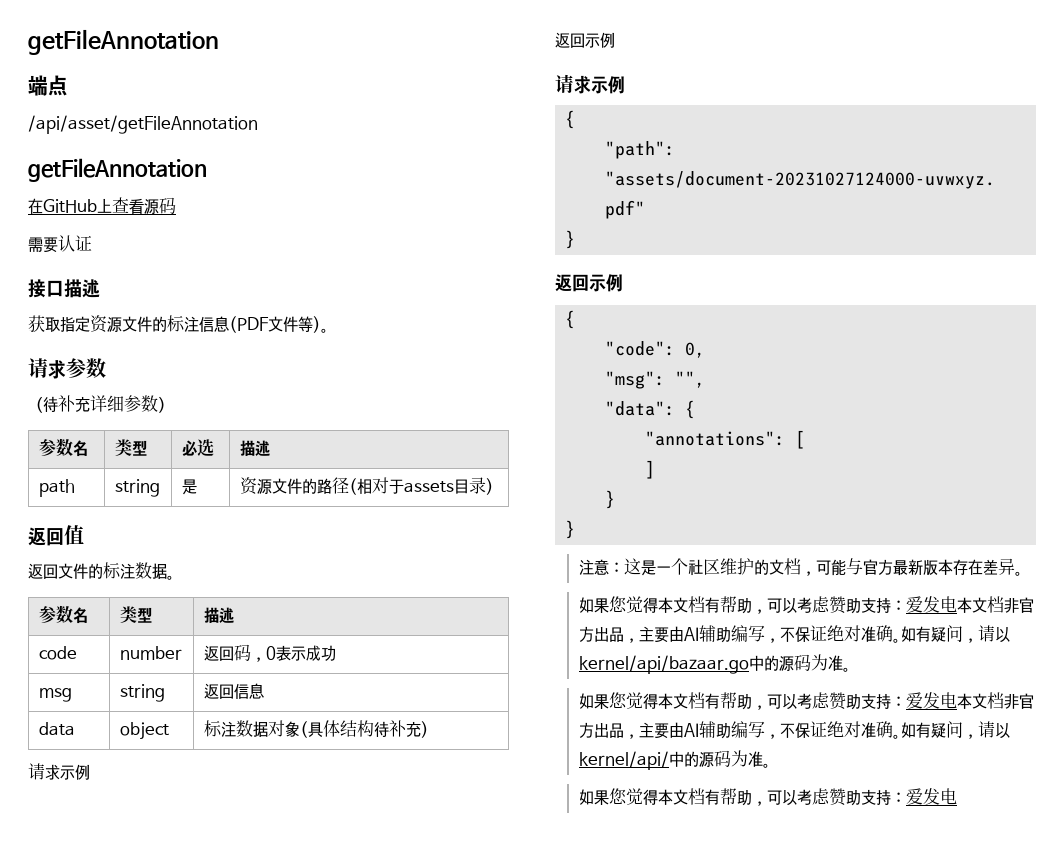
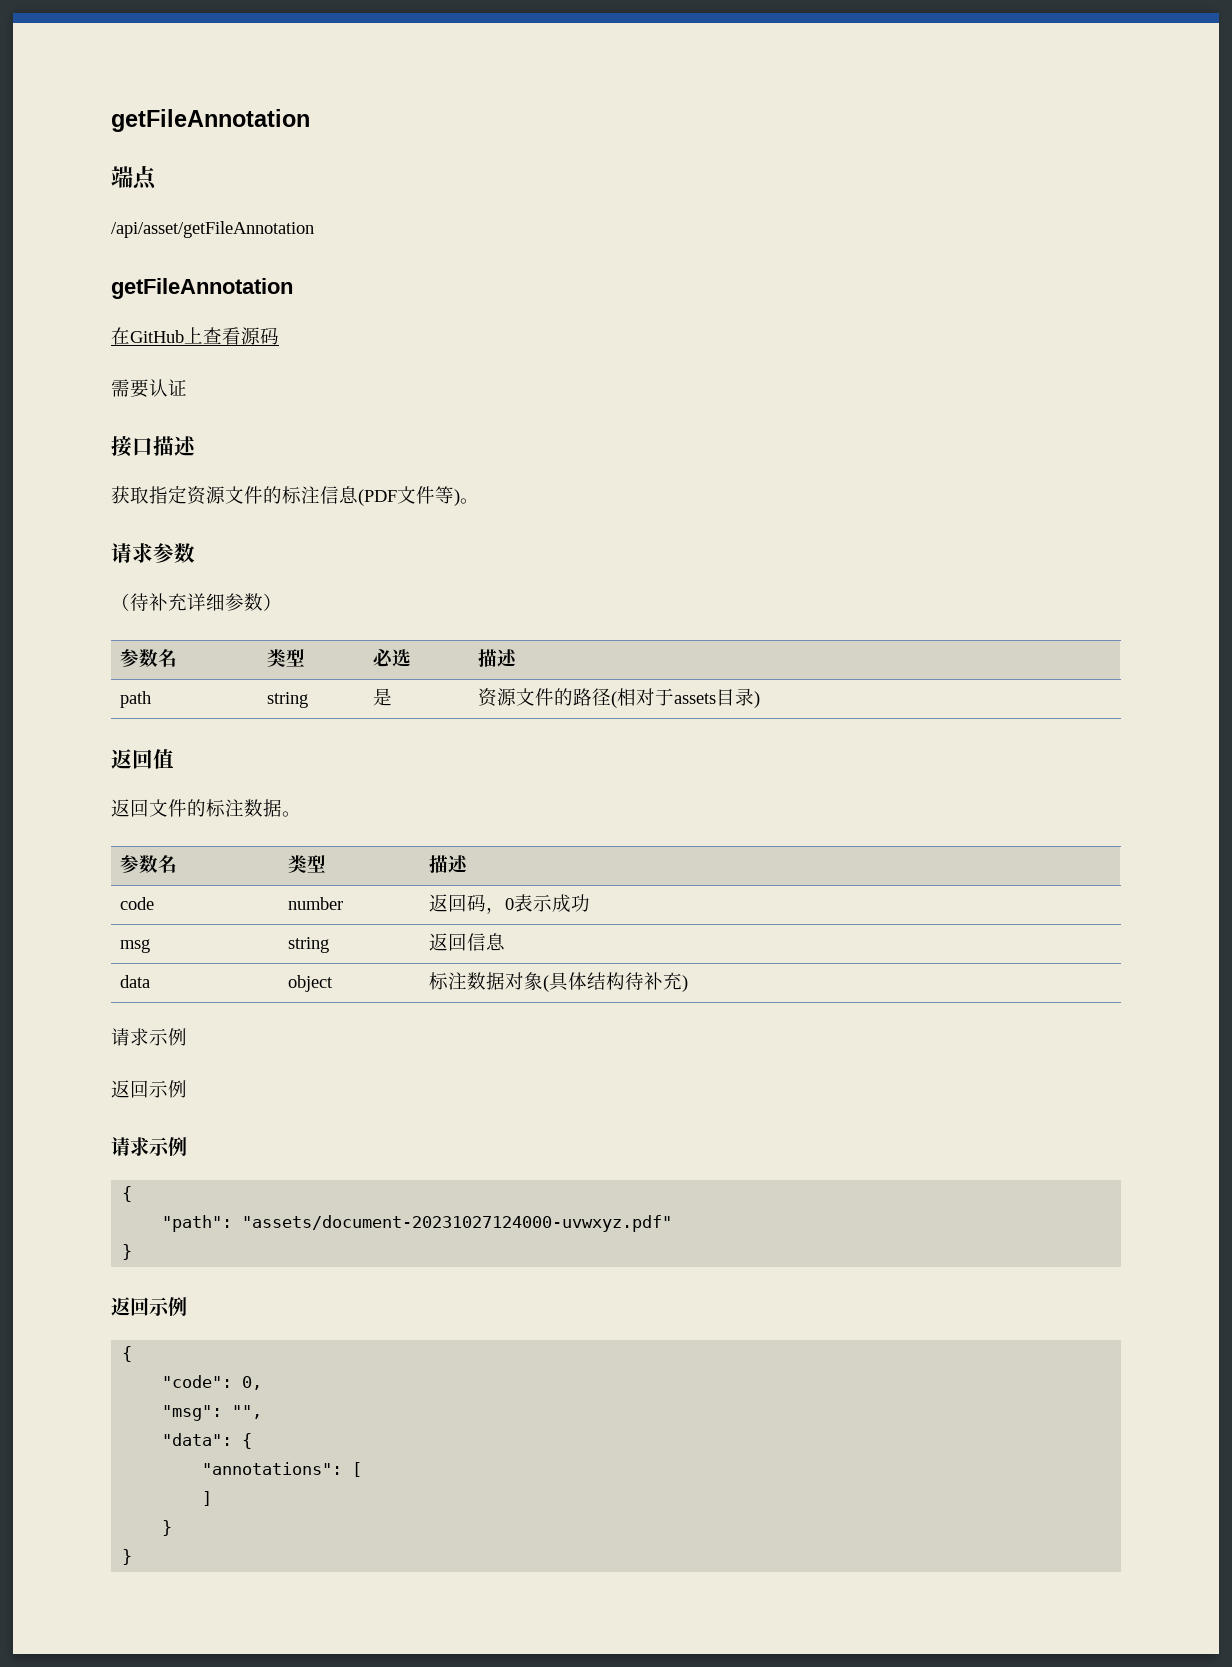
[578,558,1023,576] [578,596,1034,614] [578,625,1010,643] [578,654,851,674] [578,692,1034,710] [578,721,1010,739] [578,750,771,770] [578,788,957,806] // 注意：这是一个社区维护的文档，可能与官方最新版本存在差异。 // 如果您觉得本文档有帮助，可以考虑赞助支持：爱发电本文档非官方出品，主要由AI辅助编写，不保证绝对准确。如有疑问，请以kernel/api/bazaar.go中的源码为准。 // 如果您觉得本文档有帮助，可以考虑赞助支持：爱发电本文档非官方出品，主要由AI辅助编写，不保证绝对准确。如有疑问，请以kernel/api/中的源码为准。 // 如果您觉得本文档有帮助，可以考虑赞助支持：爱发电 -> (133, 1557) none

